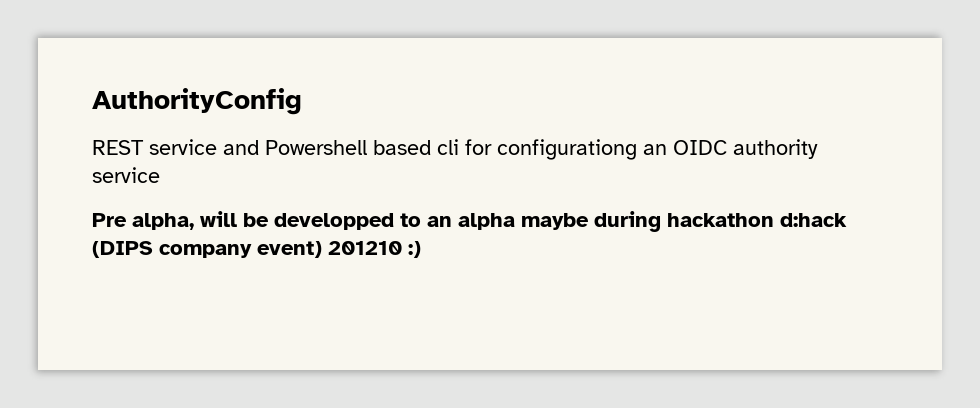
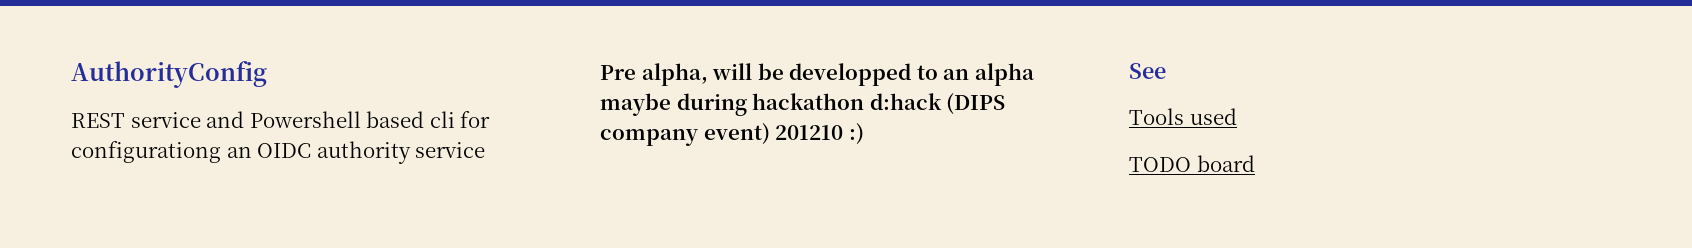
(421, 249) none -> [1129,63,1166,79] [1129,108,1237,125] [1129,155,1255,172] // See // Tools used // TODO board

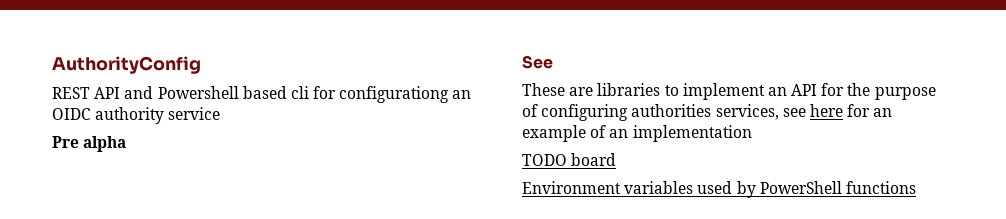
[130,112,201,128] service -> [94,87,121,99] API
[641,63,1034,86] [600,93,1006,116] [600,123,864,146] [1129,63,1166,79] [1129,108,1237,125] [1129,155,1255,172] alpha, will be developped to an alpha maybe during hackathon d:hack (DIPS company event) 201210 :) // See // Tools used // TODO board -> [83,136,127,152] [522,55,553,69] [522,83,936,100] [522,104,893,121] [522,125,752,142] [522,153,617,166] [522,181,916,198] alpha // See // These are libraries to implement an API for the purpose of configuring authorities services, see here for an example of an implementation // TODO board // Environment variables used by PowerShell functions

